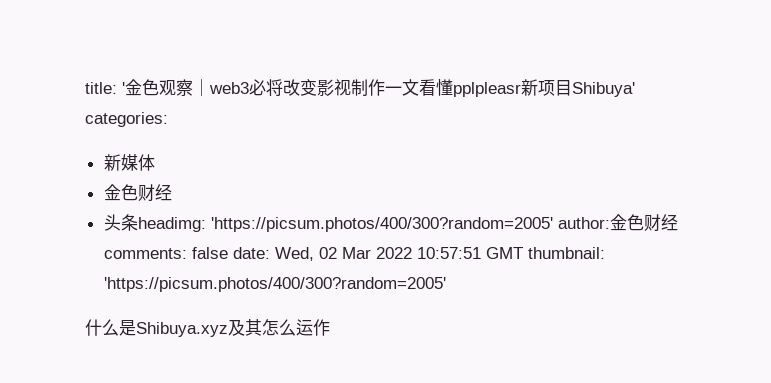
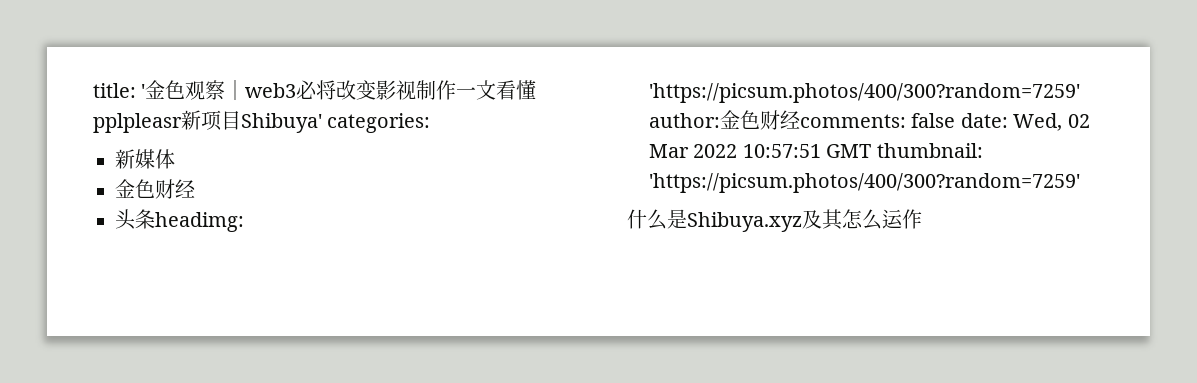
[210,217,553,232] 'https://picsum.photos/400/300?random=2005' -> [649,83,1080,103] 'https://picsum.photos/400/300?random=7259'
[103,277,446,292] 'https://picsum.photos/400/300?random=2005' -> [649,173,1080,193] 'https://picsum.photos/400/300?random=7259'

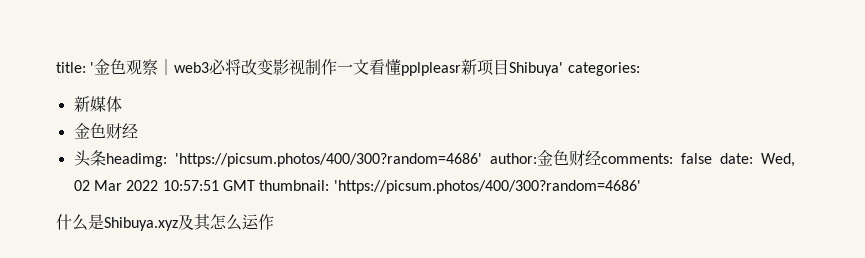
[649,83,1080,103] 'https://picsum.photos/400/300?random=7259' -> [174,153,482,167] 'https://picsum.photos/400/300?random=4686'
[649,173,1080,193] 'https://picsum.photos/400/300?random=7259' -> [333,180,641,194] 'https://picsum.photos/400/300?random=4686'

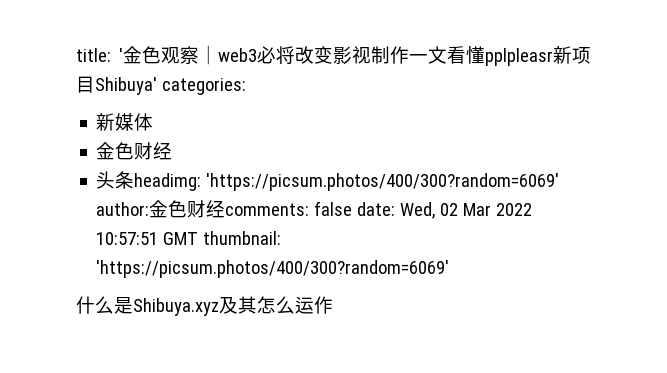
[174,153,482,167] 'https://picsum.photos/400/300?random=4686' -> [206,173,560,191] 'https://picsum.photos/400/300?random=6069'
[333,180,641,194] 'https://picsum.photos/400/300?random=4686' -> [96,260,450,278] 'https://picsum.photos/400/300?random=6069'

